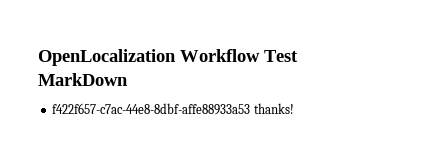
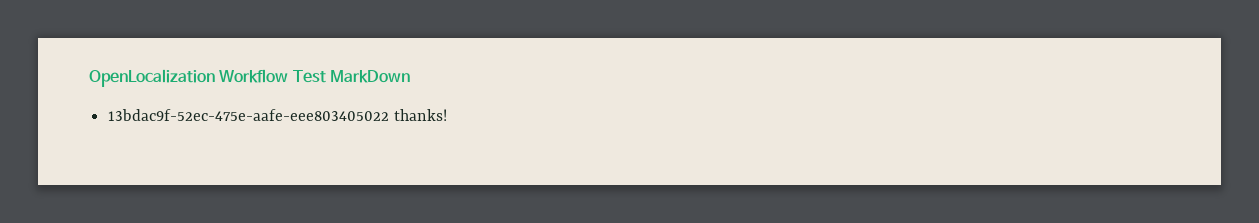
[52,103,251,115] f422f657-c7ac-44e8-8dbf-affe88933a53 -> [108,109,390,121] 13bdac9f-52ec-475e-aafe-eee803405022

